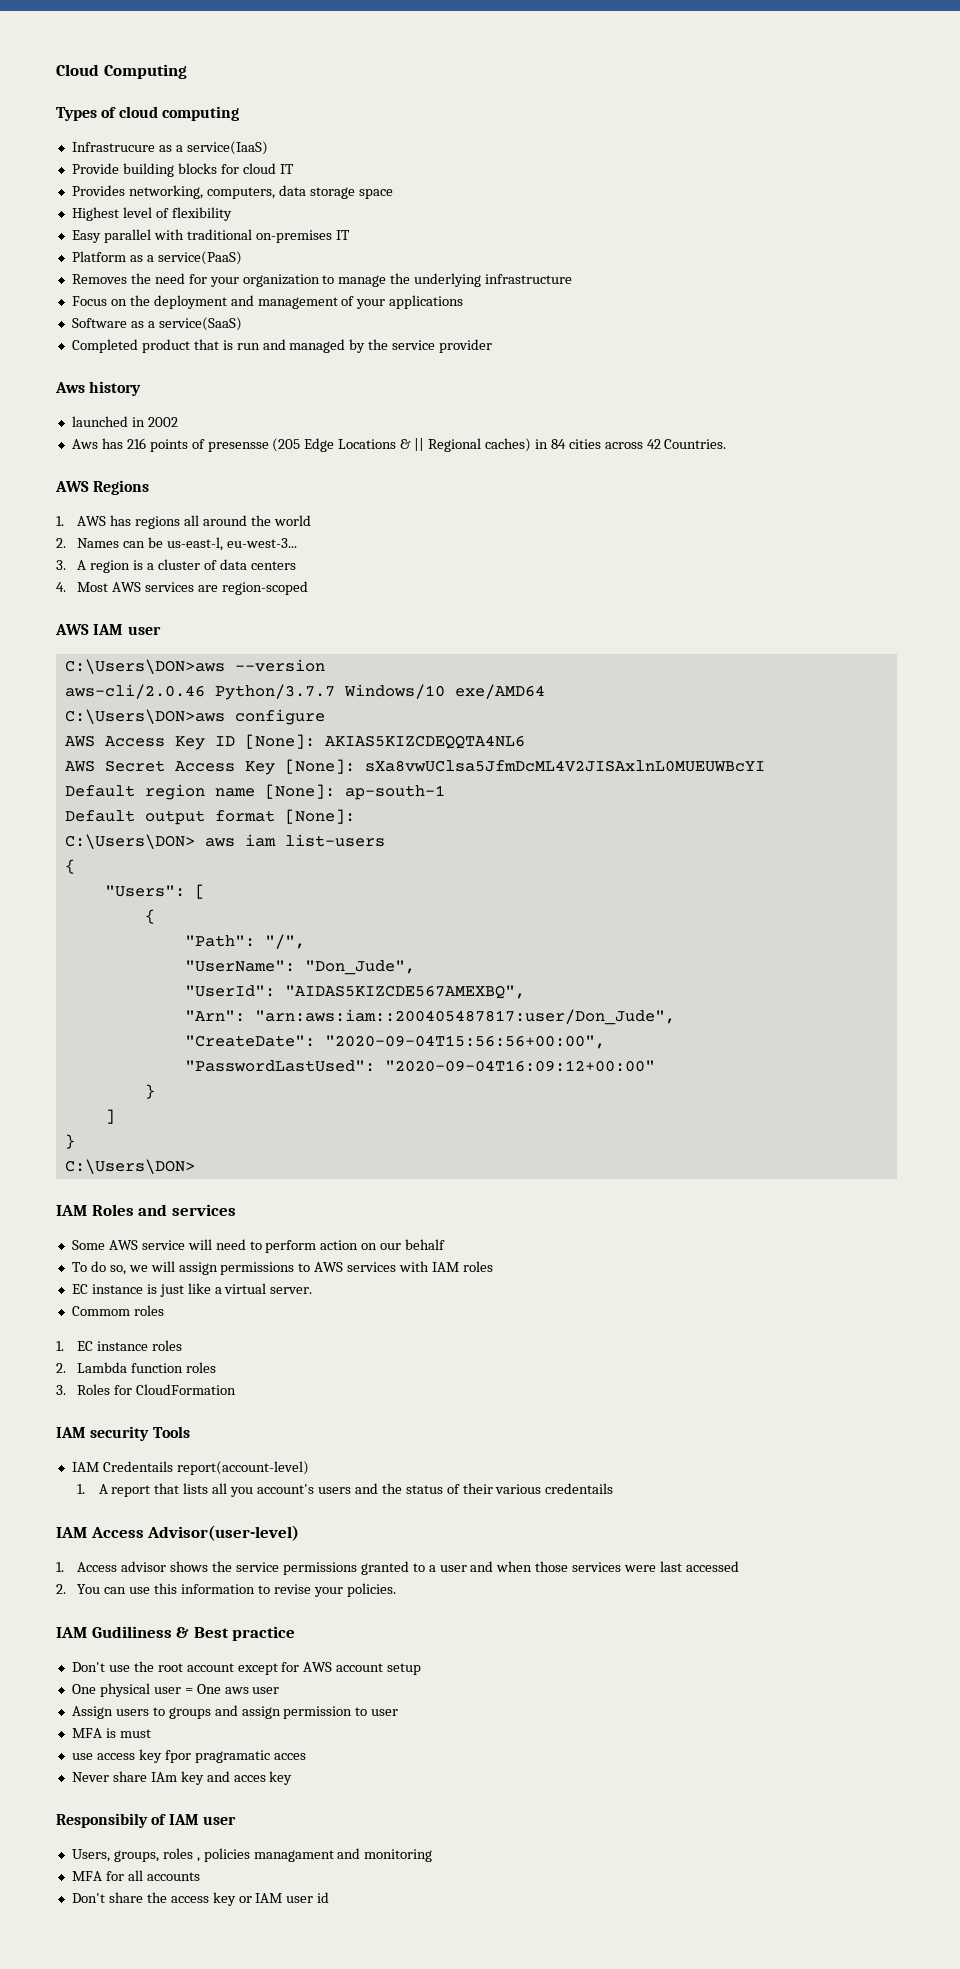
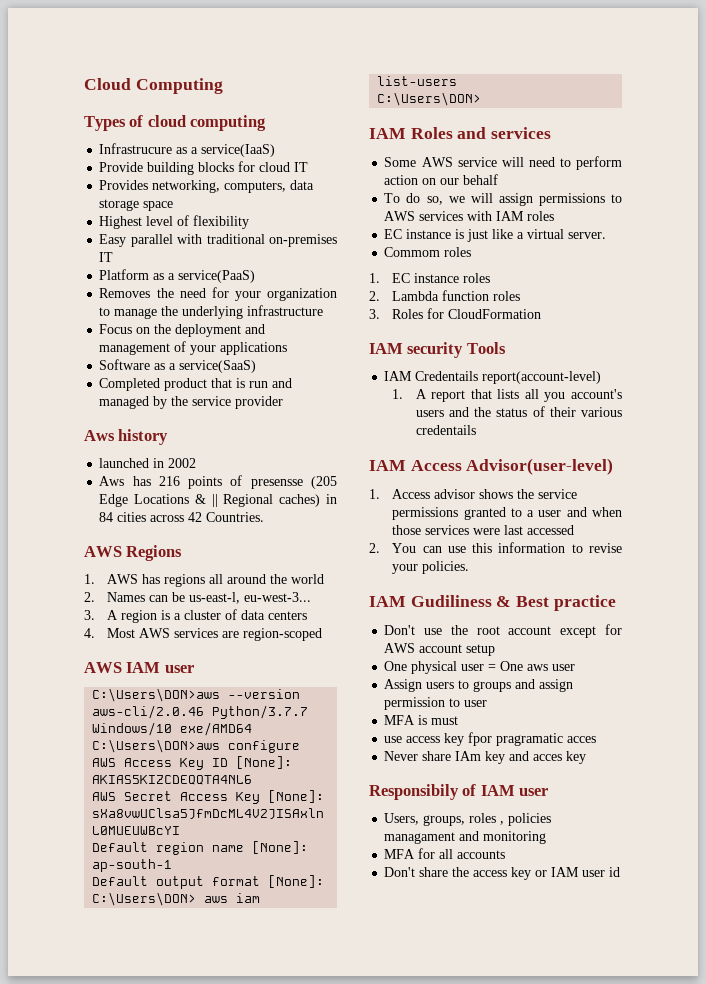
[64,859,75,874] [104,884,205,899] [144,909,155,924] [184,934,305,949] [184,960,415,975] [184,985,525,999] [184,1009,675,1025] [184,1035,605,1049] [184,1060,655,1072] [144,1084,155,1099] [104,1109,115,1124] [64,1134,75,1149] // { // "Users": [ // { // "Path": "/", // "UserName": "Don_Jude", // "UserId": "AIDAS5KIZCDE567AMEXBQ", // "Arn": "arn:aws:iam::200405487817:user/Don_Jude", // "CreateDate": "2020-09-04T15:56:56+00:00", // "PasswordLastUsed": "2020-09-04T16:09:12+00:00" // } // ] // } -> (458, 81) none

